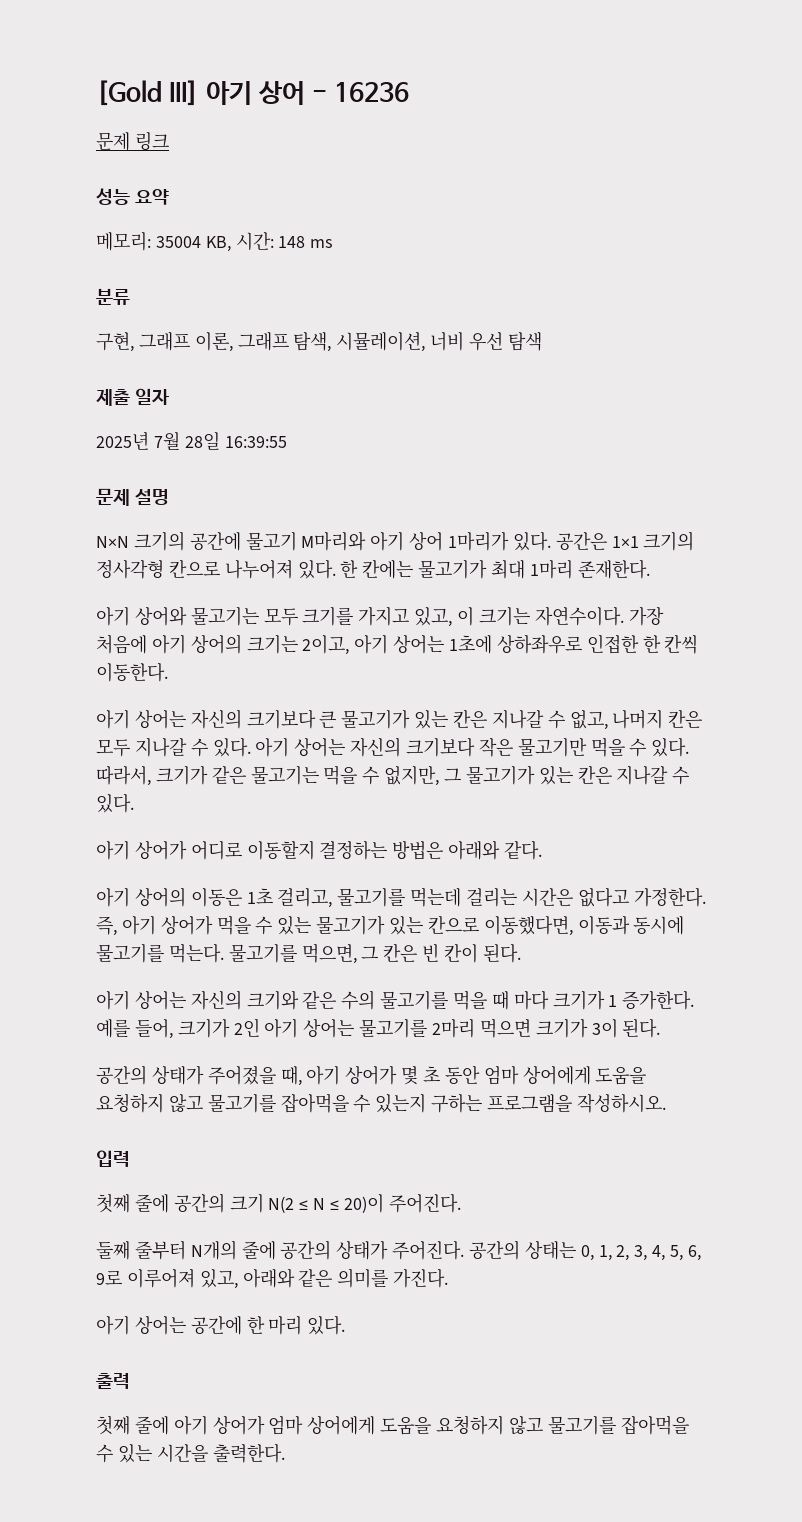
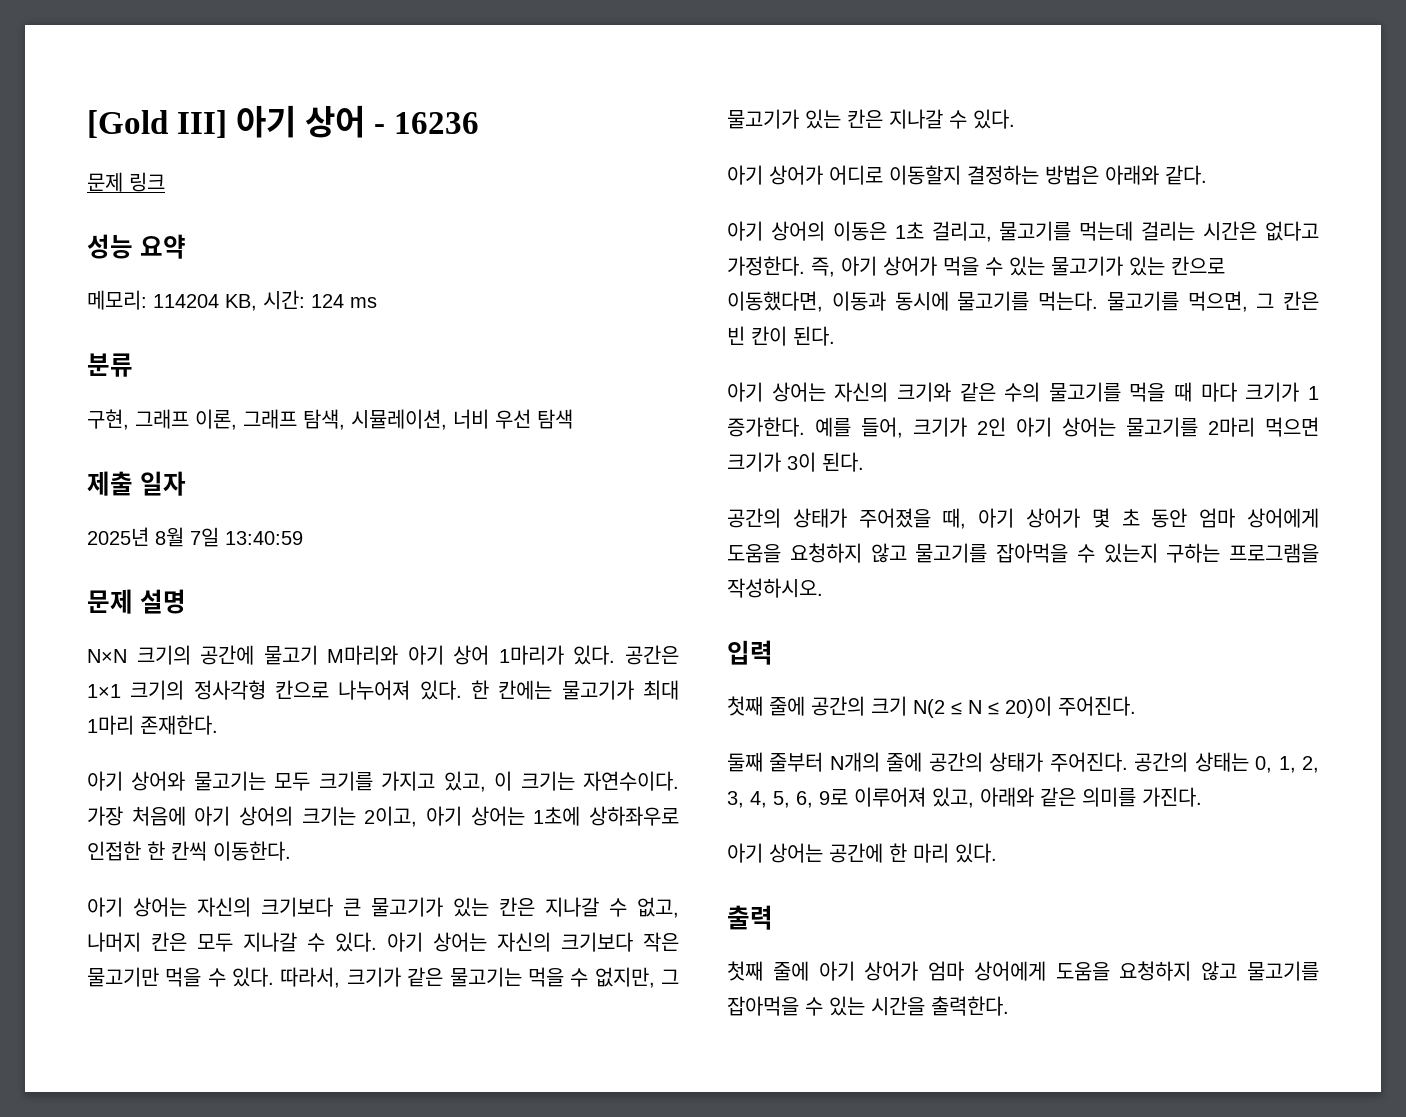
[155,236,201,248] 35004 -> [153,294,219,308] 114204
[278,236,306,248] 148 -> [311,294,344,308] 124
[153,432,287,450] 7월 28일 16:39:55 -> [155,527,303,547] 8월 7일 13:40:59

